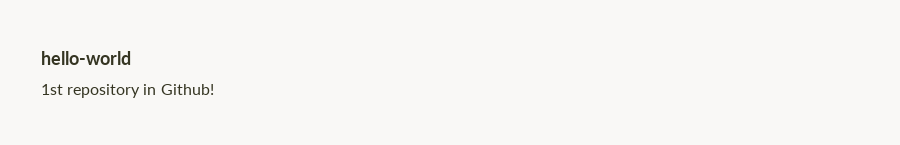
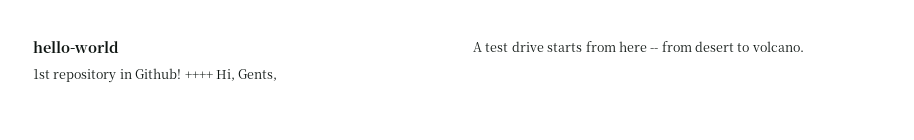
(214, 89) none -> [184,69,278,81] [473,41,804,52] ++++ Hi, Gents, // A test drive starts from here -- from desert to volcano.

